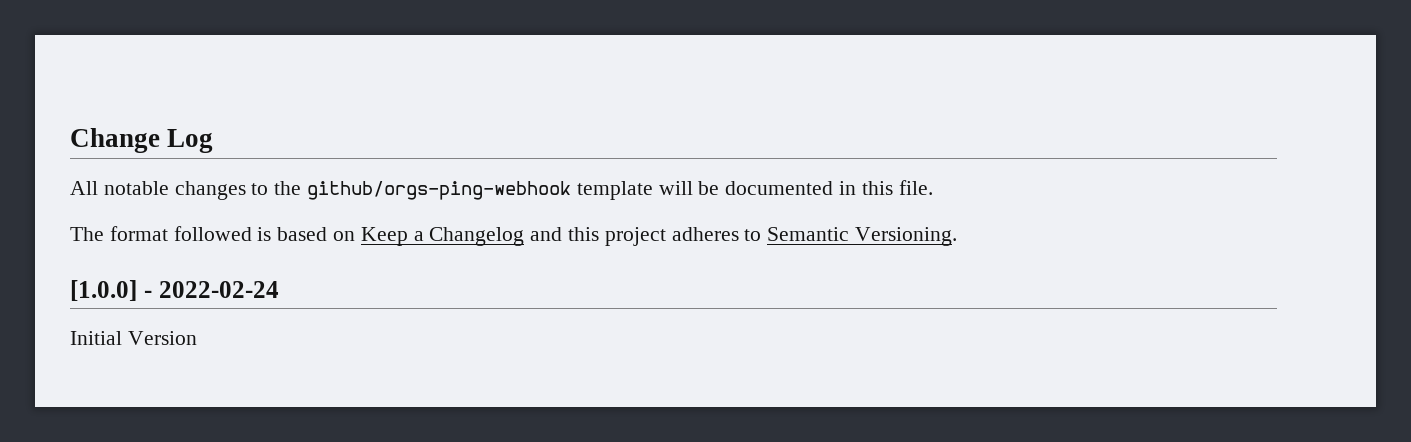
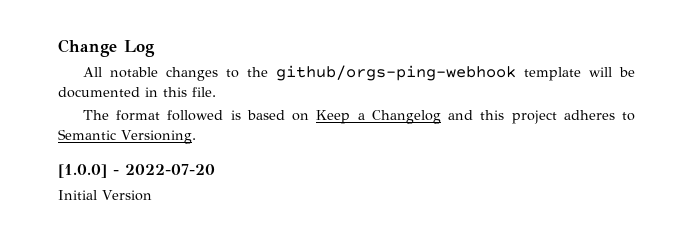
[158,281,279,298] 2022-02-24 -> [125,164,215,175] 2022-07-20

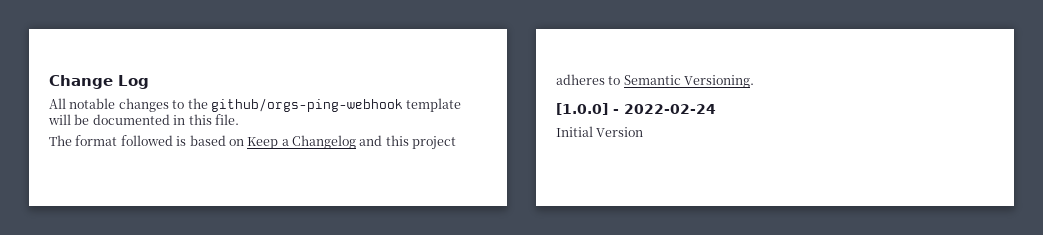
[125,164,215,175] 2022-07-20 -> [624,104,716,114] 2022-02-24

